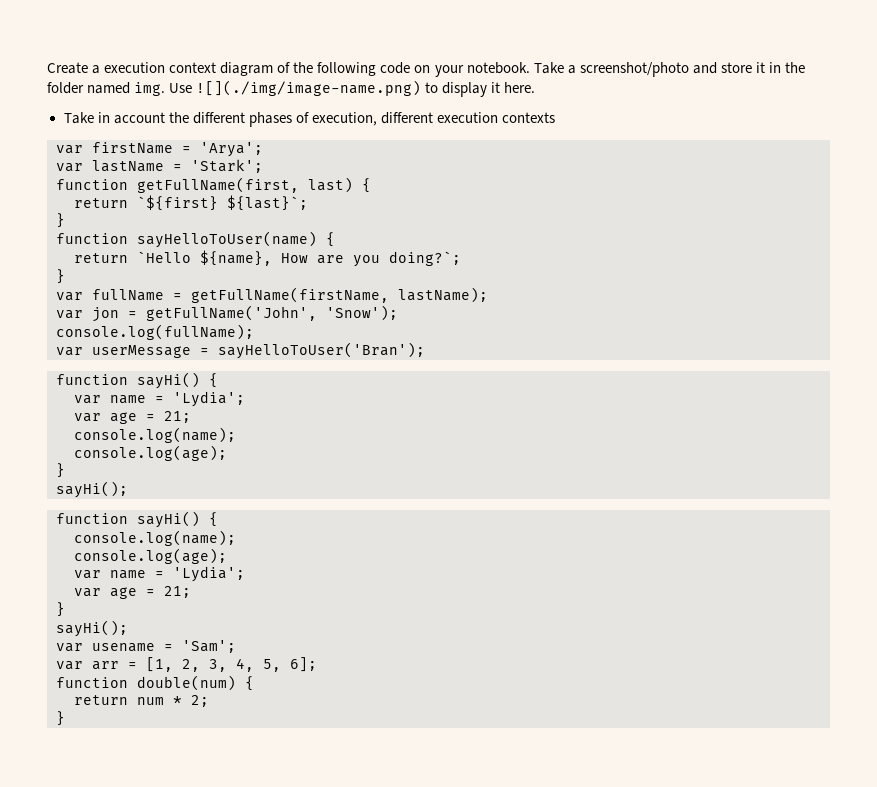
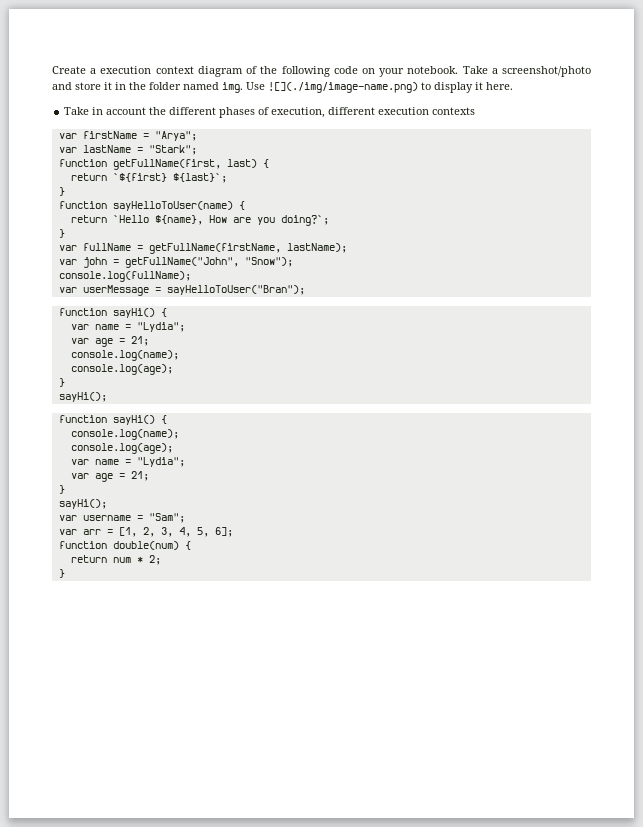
[200,142,263,157] 'Arya'; -> [154,131,197,141] "Arya";
[191,159,263,173] 'Stark'; -> [148,145,197,155] "Stark";
[92,305,398,322] jon = getFullName('John', 'Snow'); -> [82,257,293,268] john = getFullName("John", "Snow");
[218,342,425,359] sayHelloToUser('Bran'); -> [166,285,305,295] sayHelloToUser("Bran");
[173,391,245,407] 'Lydia'; -> [136,322,185,332] "Lydia";
[173,566,245,582] 'Lydia'; -> [136,457,185,467] "Lydia";
[92,640,236,653] usename = 'Sam'; -> [82,513,185,523] username = "Sam";

